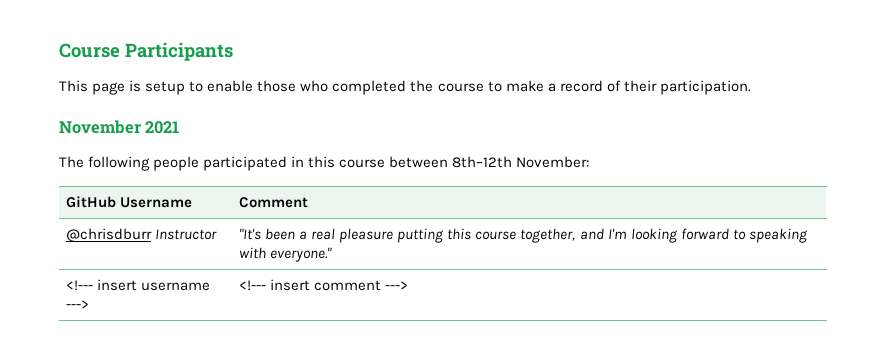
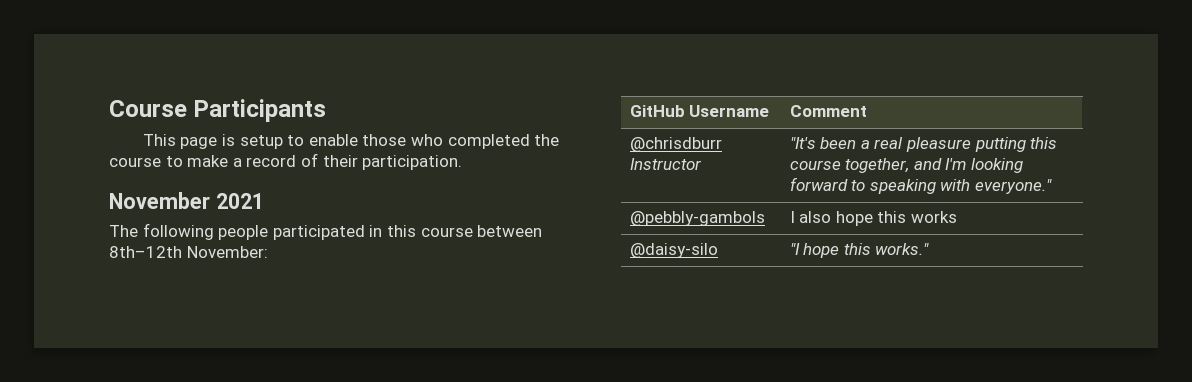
[66,279,211,291] [66,300,90,309] [239,279,409,291] <!--- insert username ---> | <!--- insert comment ---> -> [629,211,765,226] [789,211,958,226] [629,243,718,258] [789,243,930,258] @pebbly-gambols | I also hope this works // @daisy-silo | "I hope this works."

